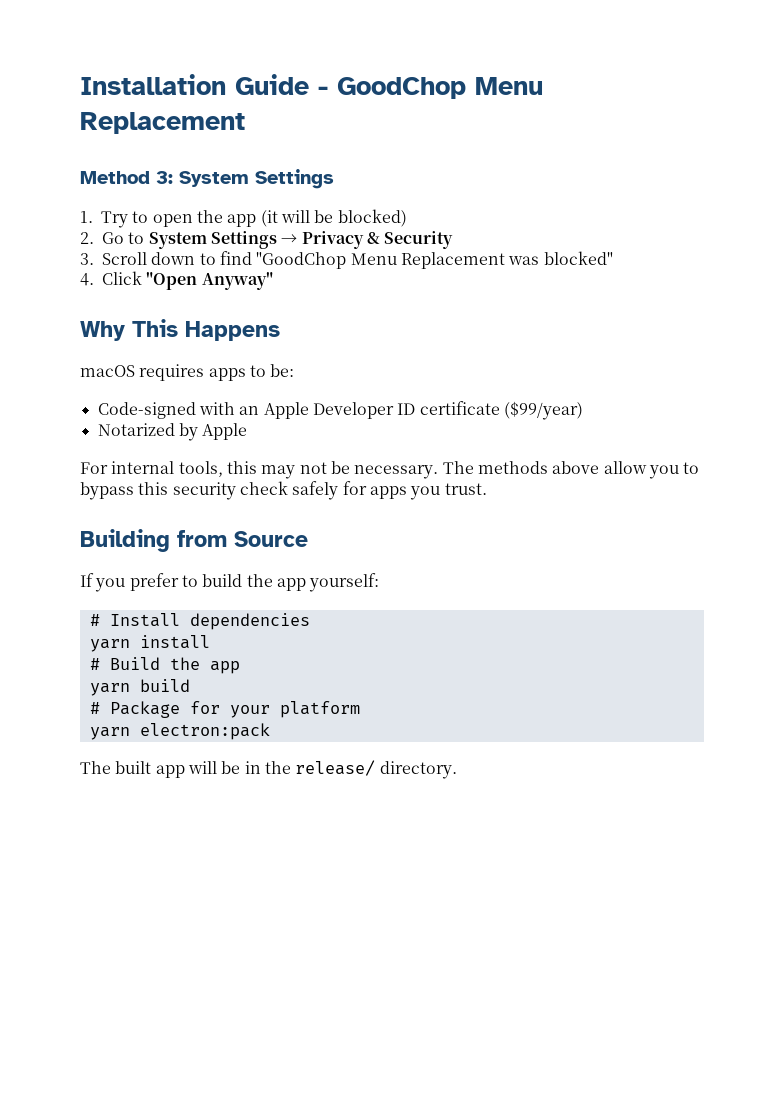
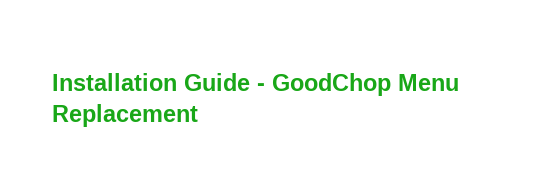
[80,169,334,189] [80,209,407,228] [80,231,454,249] [80,251,613,269] [80,271,273,290] [80,319,280,341] [80,364,295,381] [97,401,583,420] [97,423,248,441] [80,461,700,479] [80,481,487,500] [80,529,308,552] [80,573,380,592] [89,613,310,630] [89,635,210,652] [89,657,240,674] [89,679,190,696] [89,701,360,718] [89,723,270,740] [80,760,457,779] // Method 3: System Settings // 1. Try to open the app (it will be blocked) // 2. Go to System Settings → Privacy & Security // 3. Scroll down to find "GoodChop Menu Replacement was blocked" // 4. Click "Open Anyway" // Why This Happens // macOS requires apps to be: // Code-signed with an Apple Developer ID certificate ($99/year) // Notarized by Apple // For internal tools, this may not be necessary. The methods above allow you to bypass this security check safely for apps you trust. // Building from Source // If you prefer to build the app yourself: // # Install dependencies // yarn install // # Build the app // yarn build // # Package for your platform // yarn electron:pack // The built app will be in the release/ directory. -> (198, 115) none

